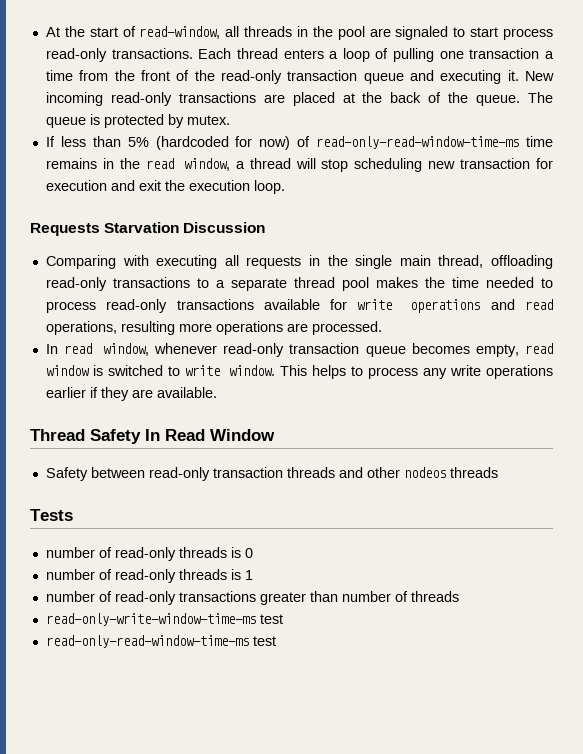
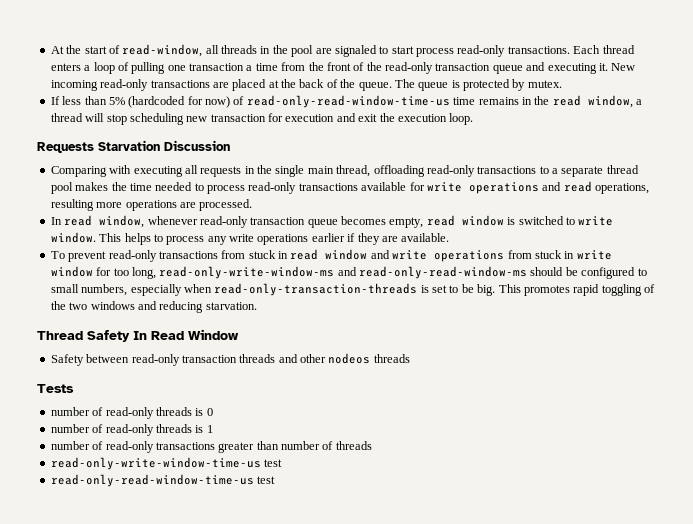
[316,136,520,149] read-only-read-window-time-ms -> [246,95,450,108] read-only-read-window-time-us
(217, 392) none -> [50,249,612,262] [50,266,647,279] [50,283,655,296] [50,301,257,313] // To prevent read-only transactions from stuck in read window and write operations from stuck in write window for too long, read-only-write-window-ms and read-only-read-window-ms should be configured to small numbers, especially when read-only-transaction-threads is set to be big. This promotes rapid toggling of the two windows and reducing starvation.
[45,613,256,626] read-only-write-window-time-ms -> [50,457,261,470] read-only-write-window-time-us
[45,635,249,648] read-only-read-window-time-ms -> [50,474,254,487] read-only-read-window-time-us

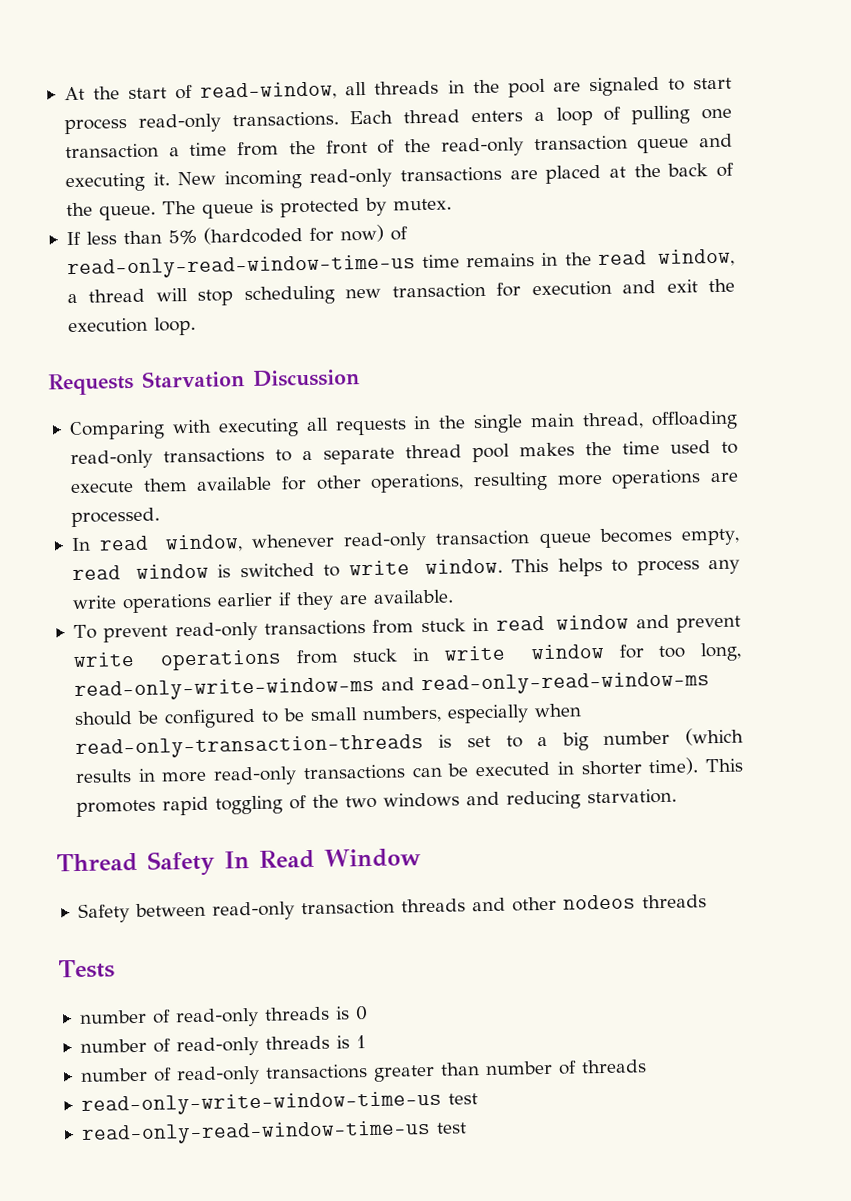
[155,181,592,194] needed to process read-only transactions available for write operations and read -> [669,440,738,454] [69,475,362,494] used to execute them available for other
(390, 254) none -> [676,615,741,633] prevent
(647, 272) none -> [282,708,305,722] be
[461,284,496,296] be big. -> [537,727,744,751] [74,757,700,786] a big number (which results in more read-only transactions can be executed in shorter time).

